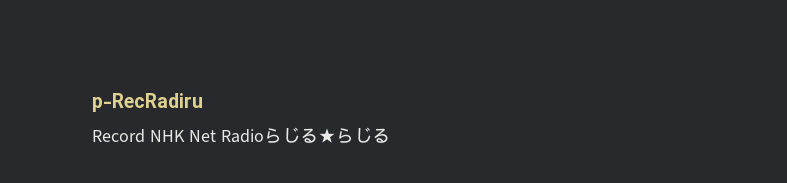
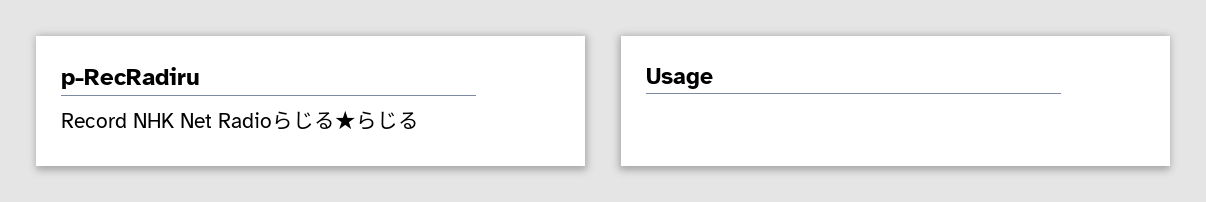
(390, 135) none -> [646,68,713,89] // Usage

